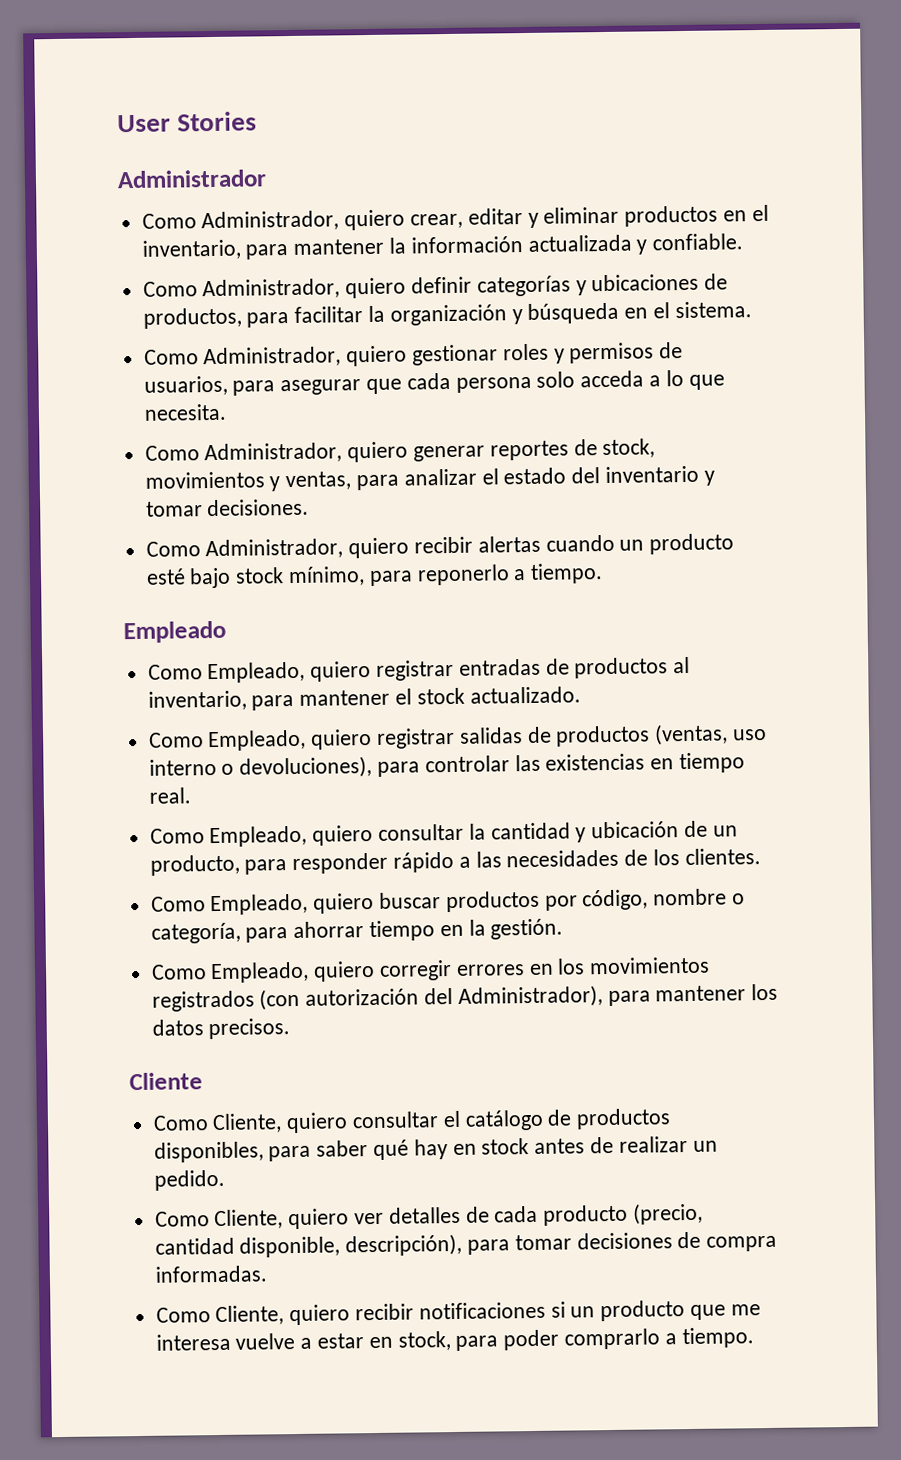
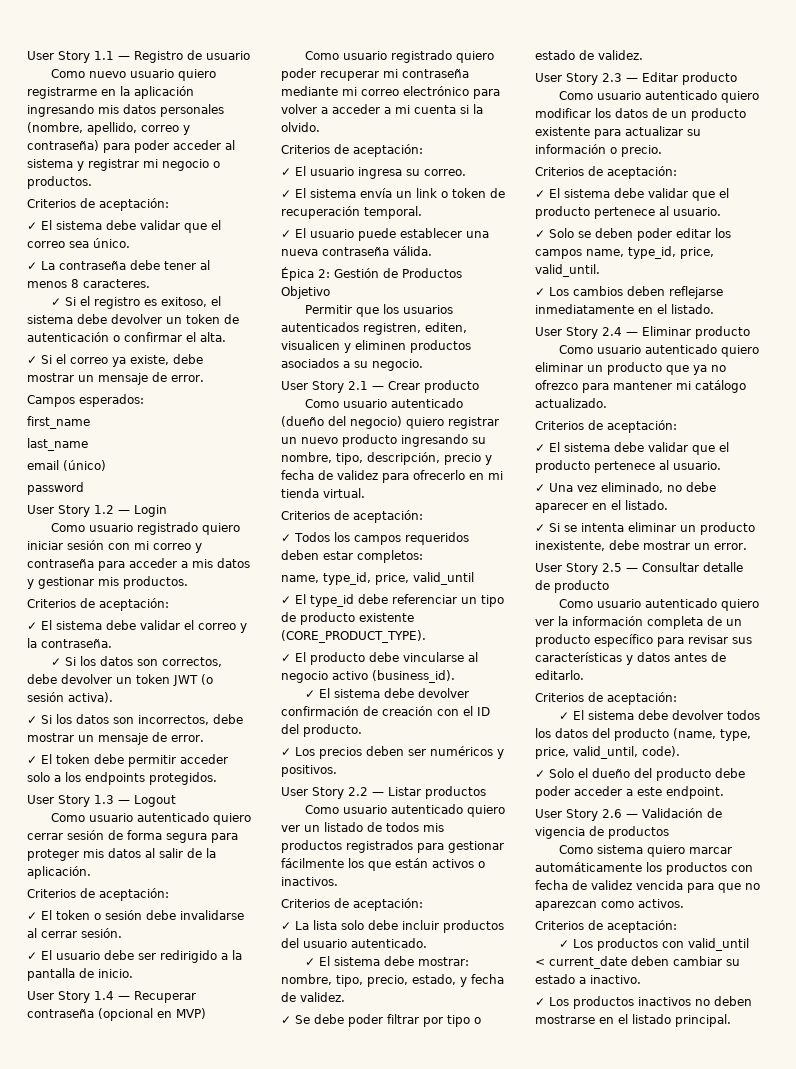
[117,111,258,133] [117,169,267,189] [141,204,769,232] [141,233,744,260] [142,273,729,300] [142,301,752,329] [143,342,684,368] [143,370,725,396] [143,403,227,421] [144,438,656,464] [144,465,715,492] [145,498,310,517] [145,533,735,560] [145,563,604,589] [123,620,226,644] [147,656,691,684] [147,686,581,711] [148,723,768,752] [148,752,746,779] [148,787,191,804] [149,820,738,848] [149,848,761,876] [150,888,746,916] [150,918,564,944] [150,956,711,984] [151,983,779,1012] [151,1018,291,1040] [129,1072,203,1091] [152,1108,672,1134] [153,1136,718,1163] [153,1169,225,1191] [154,1202,704,1230] [154,1231,778,1258] [154,1265,268,1283] [155,1300,761,1326] [155,1327,754,1351] User Stories // Administrador // Como Administrador, quiero crear, editar y eliminar productos en el inventario, para mantener la información actualizada y confiable. // Como Administrador, quiero definir categorías y ubicaciones de productos, para facilitar la organización y búsqueda en el sistema. // Como Administrador, quiero gestionar roles y permisos de usuarios, para asegurar que cada persona solo acceda a lo que necesita. // Como Administrador, quiero generar reportes de stock, movimientos y ventas, para analizar el estado del inventario y tomar decisiones. // Como Administrador, quiero recibir alertas cuando un producto esté bajo stock mínimo, para reponerlo a tiempo. // Empleado // Como Empleado, quiero registrar entradas de productos al inventario, para mantener el stock actualizado. // Como Empleado, quiero registrar salidas de productos (ventas, uso interno o devoluciones), para controlar las existencias en tiempo real. // Como Empleado, quiero consultar la cantidad y ubicación de un producto, para responder rápido a las necesidades de los clientes. // Como Empleado, quiero buscar productos por código, nombre o categoría, para ahorrar tiempo en la gestión. // Como Empleado, quiero corregir errores en los movimientos registrados (con autorización del Administrador), para mantener los datos precisos. // Cliente // Como Cliente, quiero consultar el catálogo de productos disponibles, para saber qué hay en stock antes de realizar un pedido. // Como Cliente, quiero ver detalles de cada producto (precio, cantidad disponible, descripción), para tomar decisiones de compra informadas. // Como Cliente, quiero recibir notificaciones si un producto que me interesa vuelve a estar en stock, para poder comprarlo a tiempo. -> [27,50,250,63] [50,69,216,81] [27,86,194,99] [27,104,224,117] [27,122,190,135] [27,140,235,153] [27,159,220,171] [27,176,92,189] [27,198,169,211] [27,220,221,233] [27,238,130,248] [27,260,210,270] [27,279,150,288] [50,296,221,309] [27,314,239,324] [27,332,226,342] [27,354,203,367] [27,372,204,385] [27,394,144,407] [27,416,90,429] [27,438,88,451] [27,460,106,471] [27,482,84,495] [27,505,167,517] [50,522,240,535] [27,540,202,553] [27,558,250,571] [27,576,188,589] [27,598,169,611] [27,620,247,633] [27,638,112,648] [50,656,222,667] [27,674,213,686] [27,692,113,703] [27,714,243,725] [27,732,204,745] [27,754,228,767] [27,772,217,785] [27,795,176,807] [50,812,251,825] [27,830,238,843] [27,848,216,861] [27,866,91,879] [27,888,169,901] [27,910,244,920] [27,928,122,938] [27,950,242,963] [27,968,133,981] [27,991,196,1003] [27,1008,206,1021] [304,50,494,63] [281,68,469,81] [281,86,500,99] [281,104,483,114] [281,122,320,132] [281,144,423,157] [281,166,466,179] [281,188,505,198] [281,206,422,219] [281,228,489,241] [281,246,432,256] [281,267,462,281] [281,286,330,299] [304,304,453,317] [281,322,467,335] [281,340,471,353] [281,358,423,371] [281,380,479,393] [304,398,463,408] [281,416,499,429] [281,434,486,447] [281,452,492,465] [281,470,503,483] [281,488,365,498] [281,510,423,523] [281,532,469,545] [281,550,423,563] [281,572,474,585] [281,594,504,607] [281,612,414,625] [281,630,426,643] [281,652,478,665] [281,670,455,683] [304,688,469,698] [281,706,490,716] [281,724,362,737] [281,746,504,759] [281,765,337,777] [281,786,486,799] [304,804,505,817] [281,822,444,832] [281,840,504,853] [281,858,485,871] [281,877,338,886] [281,898,423,911] [281,920,504,933] [281,938,427,948] [304,956,469,966] [281,974,504,987] [281,992,345,1002] [281,1014,481,1027] [535,50,643,60] [535,72,737,85] [558,90,759,103] [535,108,746,121] [535,126,701,139] [535,144,662,157] [535,166,677,179] [535,188,729,201] [535,206,721,219] [535,228,731,241] [535,246,714,259] [535,264,600,277] [535,286,723,299] [535,304,714,314] [535,326,750,339] [558,344,759,357] [535,362,726,375] [535,380,746,393] [535,398,607,408] [535,420,677,433] [535,442,729,455] [535,460,721,473] [535,482,716,493] [535,500,668,513] [535,522,755,535] [535,540,747,551] [535,562,743,575] [535,580,609,593] [558,598,759,611] [535,616,742,629] [535,634,752,647] [535,652,726,665] [535,670,584,680] [535,692,677,705] [558,710,760,720] [535,728,751,741] [535,746,680,759] [535,768,745,781] [535,786,724,799] [535,808,722,821] [535,826,669,839] [558,845,732,857] [535,862,753,875] [535,880,760,893] [535,899,684,911] [535,920,677,933] [558,938,749,951] [535,956,740,969] [535,974,641,984] [535,996,752,1009] [535,1014,731,1027] User Story 1.1 — Registro de usuario // Como nuevo usuario quiero registrarme en la aplicación ingresando mis datos personales (nombre, apellido, correo y contraseña) para poder acceder al sistema y registrar mi negocio o productos. // Criterios de aceptación: // ✓ El sistema debe validar que el correo sea único. // ✓ La contraseña debe tener al menos 8 caracteres. // ✓ Si el registro es exitoso, el sistema debe devolver un token de autenticación o confirmar el alta. // ✓ Si el correo ya existe, debe mostrar un mensaje de error. // Campos esperados: // first_name // last_name // email (único) // password // User Story 1.2 — Login // Como usuario registrado quiero iniciar sesión con mi correo y contraseña para acceder a mis datos y gestionar mis productos. // Criterios de aceptación: // ✓ El sistema debe validar el correo y la contraseña. // ✓ Si los datos son correctos, debe devolver un token JWT (o sesión activa). // ✓ Si los datos son incorrectos, debe mostrar un mensaje de error. // ✓ El token debe permitir acceder solo a los endpoints protegidos. // User Story 1.3 — Logout // Como usuario autenticado quiero cerrar sesión de forma segura para proteger mis datos al salir de la aplicación. // Criterios de aceptación: // ✓ El token o sesión debe invalidarse al cerrar sesión. // ✓ El usuario debe ser redirigido a la pantalla de inicio. // User Story 1.4 — Recuperar contraseña (opcional en MVP) // Como usuario registrado quiero poder recuperar mi contraseña mediante mi correo electrónico para volver a acceder a mi cuenta si la olvido. // Criterios de aceptación: // ✓ El usuario ingresa su correo. // ✓ El sistema envía un link o token de recuperación temporal. // ✓ El usuario puede establecer una nueva contraseña válida. // Épica 2: Gestión de Productos Objetivo // Permitir que los usuarios autenticados registren, editen, visualicen y eliminen productos asociados a su negocio. // User Story 2.1 — Crear producto // Como usuario autenticado (dueño del negocio) quiero registrar un nuevo producto ingresando su nombre, tipo, descripción, precio y fecha de validez para ofrecerlo en mi tienda virtual. // Criterios de aceptación: // ✓ Todos los campos requeridos deben estar completos: // name, type_id, price, valid_until // ✓ El type_id debe referenciar un tipo de producto existente (CORE_PRODUCT_TYPE). // ✓ El producto debe vincularse al negocio activo (business_id). // ✓ El sistema debe devolver confirmación de creación con el ID del producto. // ✓ Los precios deben ser numéricos y positivos. // User Story 2.2 — Listar productos // Como usuario autenticado quiero ver un listado de todos mis productos registrados para gestionar fácilmente los que están activos o inactivos. // Criterios de aceptación: // ✓ La lista solo debe incluir productos del usuario autenticado. // ✓ El sistema debe mostrar: nombre, tipo, precio, estado, y fecha de validez. // ✓ Se debe poder filtrar por tipo o estado de validez. // User Story 2.3 — Editar producto // Como usuario autenticado quiero modificar los datos de un producto existente para actualizar su información o precio. // Criterios de aceptación: // ✓ El sistema debe validar que el producto pertenece al usuario. // ✓ Solo se deben poder editar los campos name, type_id, price, valid_until. // ✓ Los cambios deben reflejarse inmediatamente en el listado. // User Story 2.4 — Eliminar producto // Como usuario autenticado quiero eliminar un producto que ya no ofrezco para mantener mi catálogo actualizado. // Criterios de aceptación: // ✓ El sistema debe validar que el producto pertenece al usuario. // ✓ Una vez eliminado, no debe aparecer en el listado. // ✓ Si se intenta eliminar un producto inexistente, debe mostrar un error. // User Story 2.5 — Consultar detalle de producto // Como usuario autenticado quiero ver la información completa de un producto específico para revisar sus características y datos antes de editarlo. // Criterios de aceptación: // ✓ El sistema debe devolver todos los datos del producto (name, type, price, valid_until, code). // ✓ Solo el dueño del producto debe poder acceder a este endpoint. // User Story 2.6 — Validación de vigencia de productos // Como sistema quiero marcar automáticamente los productos con fecha de validez vencida para que no aparezcan como activos. // Criterios de aceptación: // ✓ Los productos con valid_until < current_date deben cambiar su estado a inactivo. // ✓ Los productos inactivos no deben mostrarse en el listado principal.

